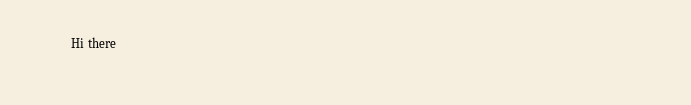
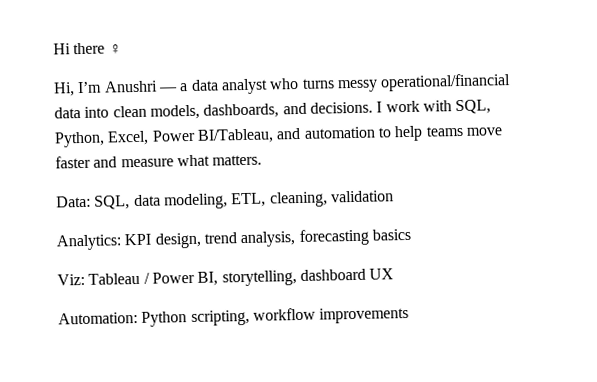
(116, 42) none -> [108,44,122,54] [53,73,512,97] [54,99,492,120] [54,125,503,148] [55,154,263,169] [56,190,394,210] [56,228,411,251] [57,268,395,287] [58,306,410,327] ♀ // Hi, I’m Anushri — a data analyst who turns messy operational/financial data into clean models, dashboards, and decisions. I work with SQL, Python, Excel, Power BI/Tableau, and automation to help teams move faster and measure what matters. // Data: SQL, data modeling, ETL, cleaning, validation // Analytics: KPI design, trend analysis, forecasting basics // Viz: Tableau / Power BI, storytelling, dashboard UX // Automation: Python scripting, workflow improvements

